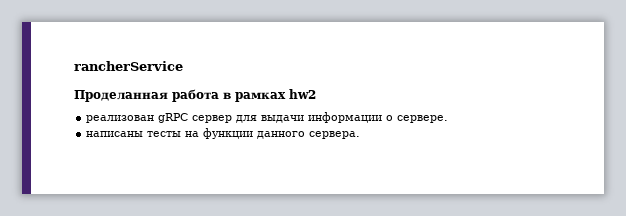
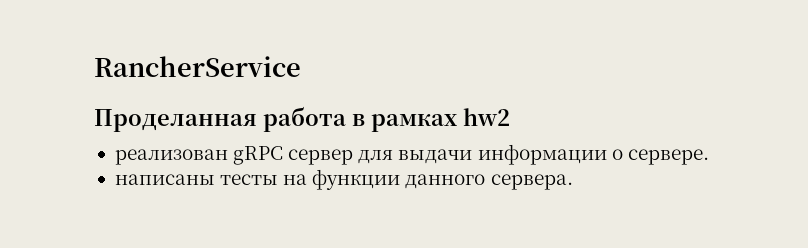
[74,61,183,71] rancherService -> [94,56,301,77] RancherService

